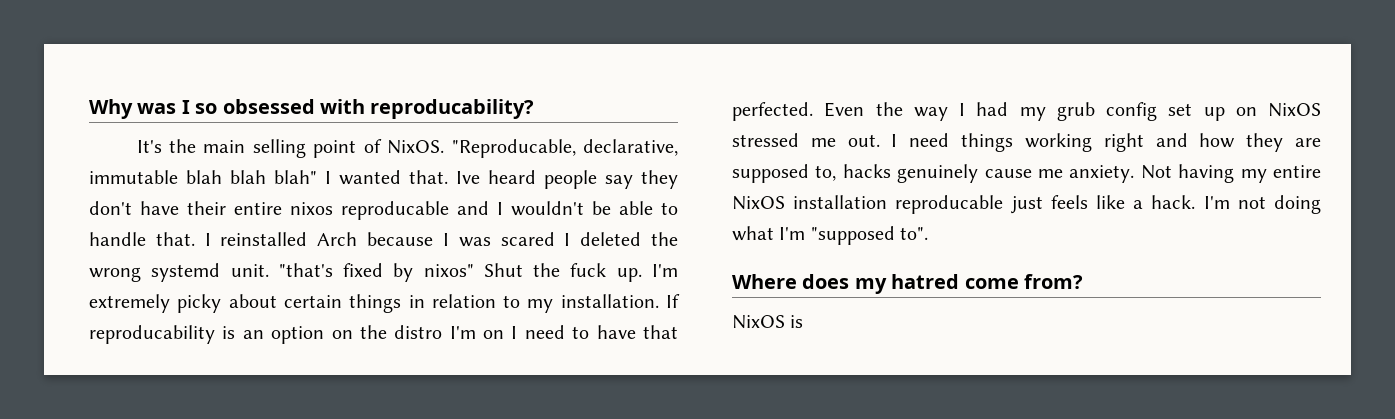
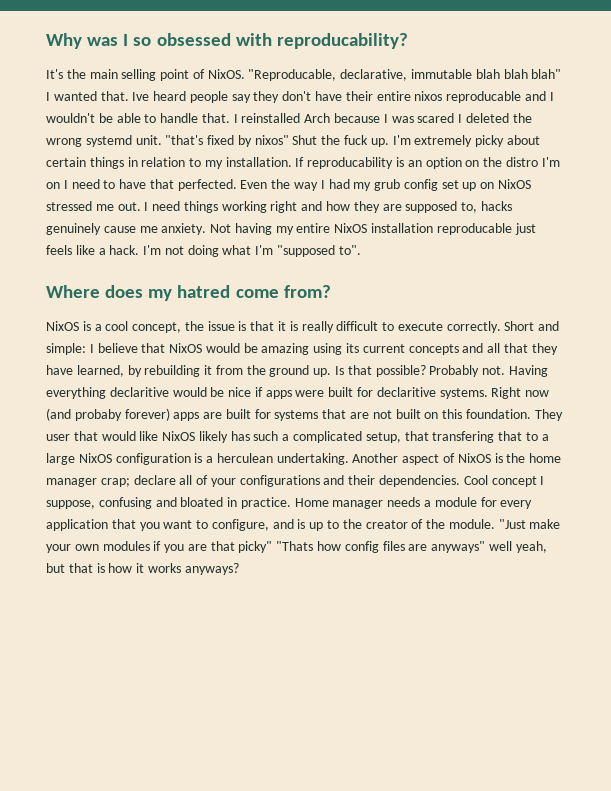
(804, 321) none -> [94,321,560,333] [46,343,558,355] [46,365,548,377] [46,387,550,399] [46,408,563,421] [46,431,549,443] [46,453,562,465] [46,475,545,487] [46,497,533,509] [46,519,561,531] [46,541,547,553] [46,563,239,575] a cool concept, the issue is that it is really difficult to execute correctly. Short and simple: I believe that NixOS would be amazing using its current concepts and all that they have learned, by rebuilding it from the ground up. Is that possible? Probably not. Having everything declaritive would be nice if apps were built for declaritive systems. Right now (and probaby forever) apps are built for systems that are not built on this foundation. They user that would like NixOS likely has such a complicated setup, that transfering that to a large NixOS configuration is a herculean undertaking. Another aspect of NixOS is the home manager crap; declare all of your configurations and their dependencies. Cool concept I suppose, confusing and bloated in practice. Home manager needs a module for every application that you want to configure, and is up to the creator of the module. "Just make your own modules if you are that picky" "Thats how config files are anyways" well yeah, but that is how it works anyways?

